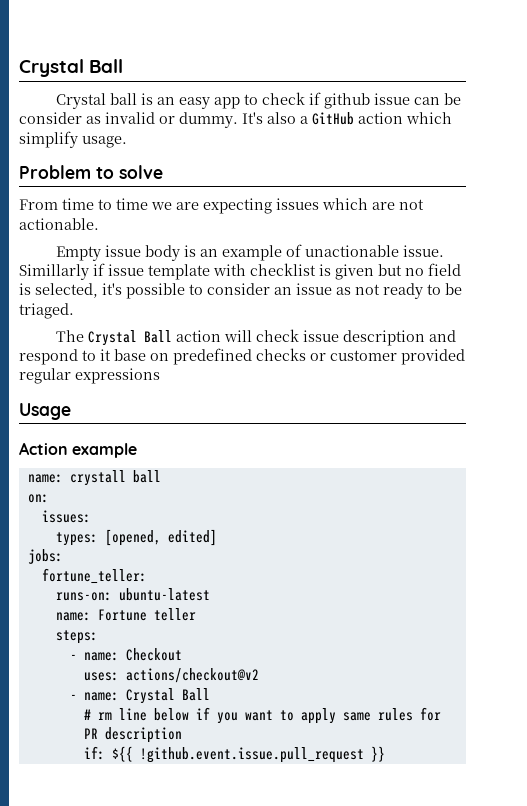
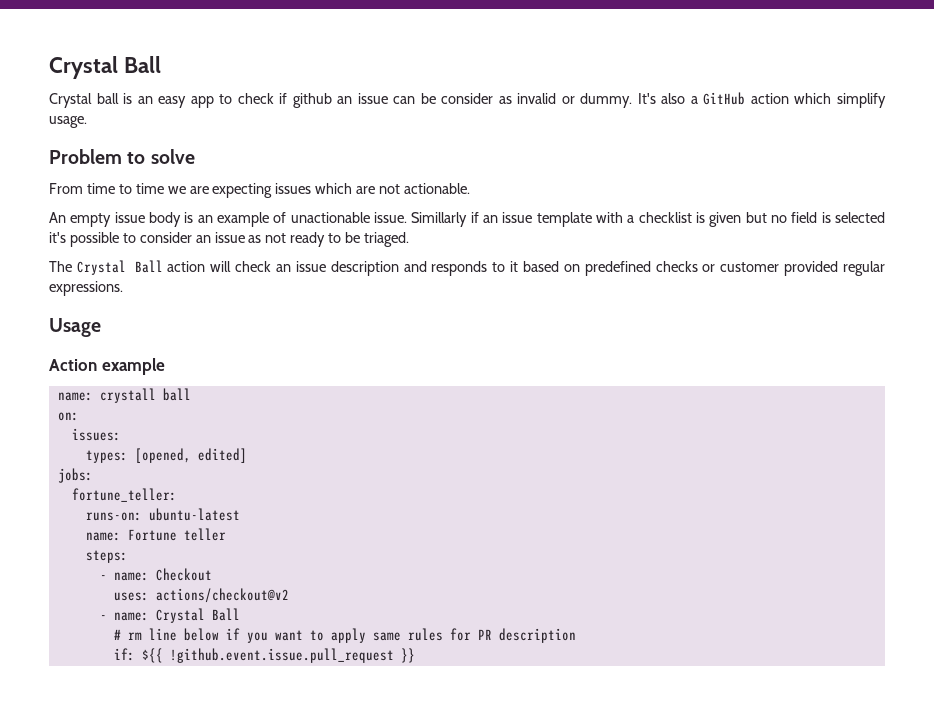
(371, 101) none -> [337,96,353,104] an
[56,246,102,261] Empty -> [49,212,112,227] An empty
(105, 269) none -> [483,215,498,223] an
(246, 270) none -> [627,215,635,223] a
[35,283,98,298] selected, -> [835,212,886,223] selected
(300, 335) none -> [275,264,291,272] an
[19,349,78,365] respond -> [431,261,488,276] responds
[114,349,146,361] base -> [522,261,559,272] based
[75,368,160,384] expressions -> [49,281,123,296] expressions.

